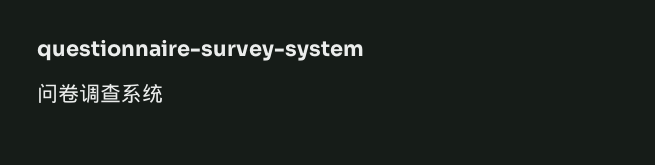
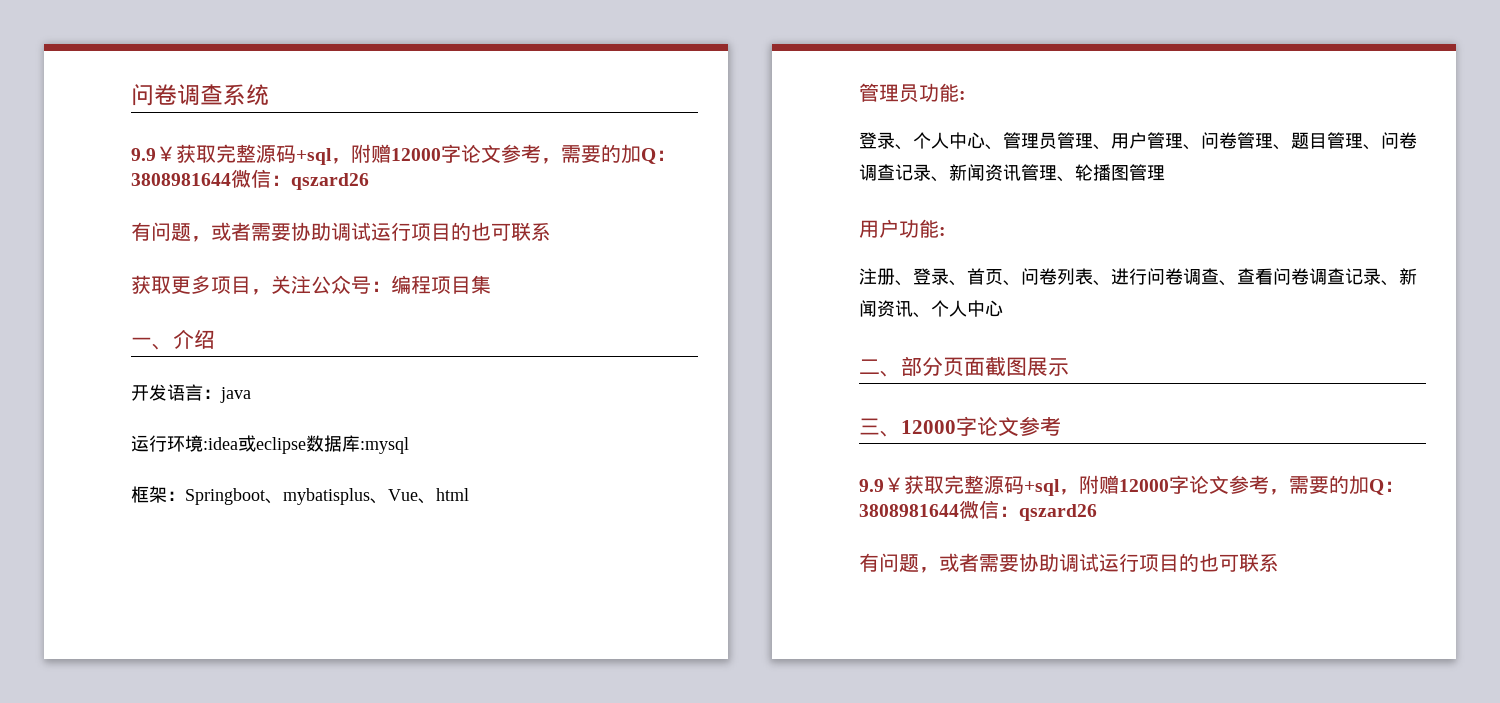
[37,39,364,61] questionnaire-survey-system // -> (131, 95) none
(163, 93) none -> [131,144,676,165] [131,169,369,190] [131,222,551,242] [131,275,491,295] [131,330,215,350] [131,384,251,403] [131,435,409,454] [131,486,469,505] [859,83,966,103] [859,132,1417,150] [859,164,1165,182] [859,219,946,238] [859,268,1417,286] [859,300,1003,318] [859,356,1069,377] [859,416,1061,437] [859,475,1404,496] [859,500,1097,521] [859,553,1279,573] // 9.9￥获取完整源码+sql，附赠12000字论文参考，需要的加Q：3808981644微信：qszard26 // 有问题，或者需要协助调试运行项目的也可联系 // 获取更多项目，关注公众号：编程项目集 // 一、介绍 // 开发语言：java // 运行环境:idea或eclipse数据库:mysql // 框架：Springboot、mybatisplus、Vue、html // 管理员功能: // 登录、个人中心、管理员管理、用户管理、问卷管理、题目管理、问卷调查记录、新闻资讯管理、轮播图管理 // 用户功能: // 注册、登录、首页、问卷列表、进行问卷调查、查看问卷调查记录、新闻资讯、个人中心 // 二、部分页面截图展示 // 三、12000字论文参考 // 9.9￥获取完整源码+sql，附赠12000字论文参考，需要的加Q：3808981644微信：qszard26 // 有问题，或者需要协助调试运行项目的也可联系

